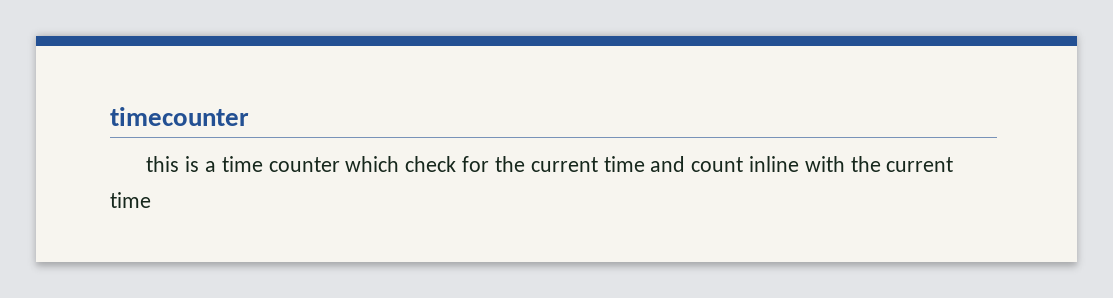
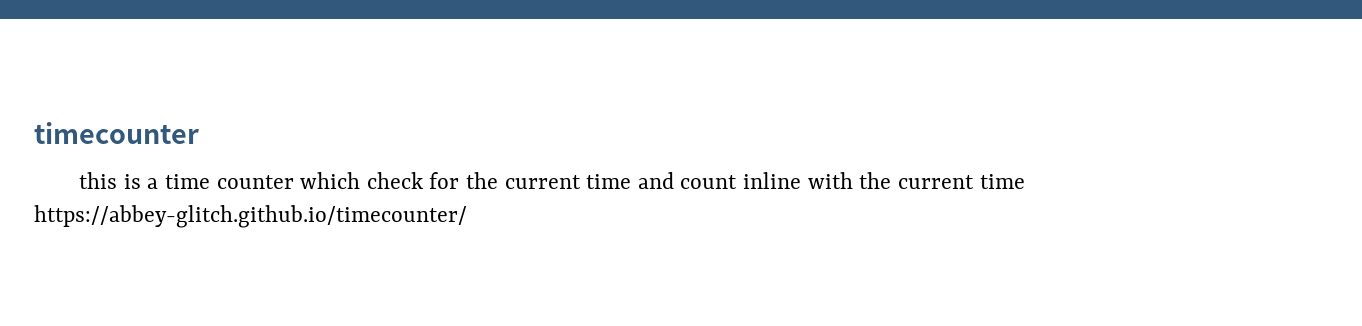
(151, 200) none -> [34,205,467,228] https://abbey-glitch.github.io/timecounter/

